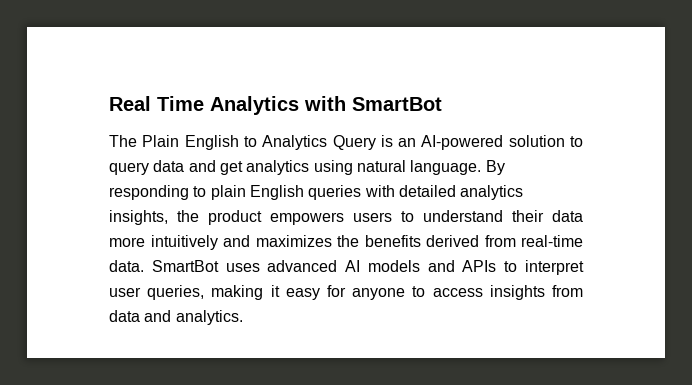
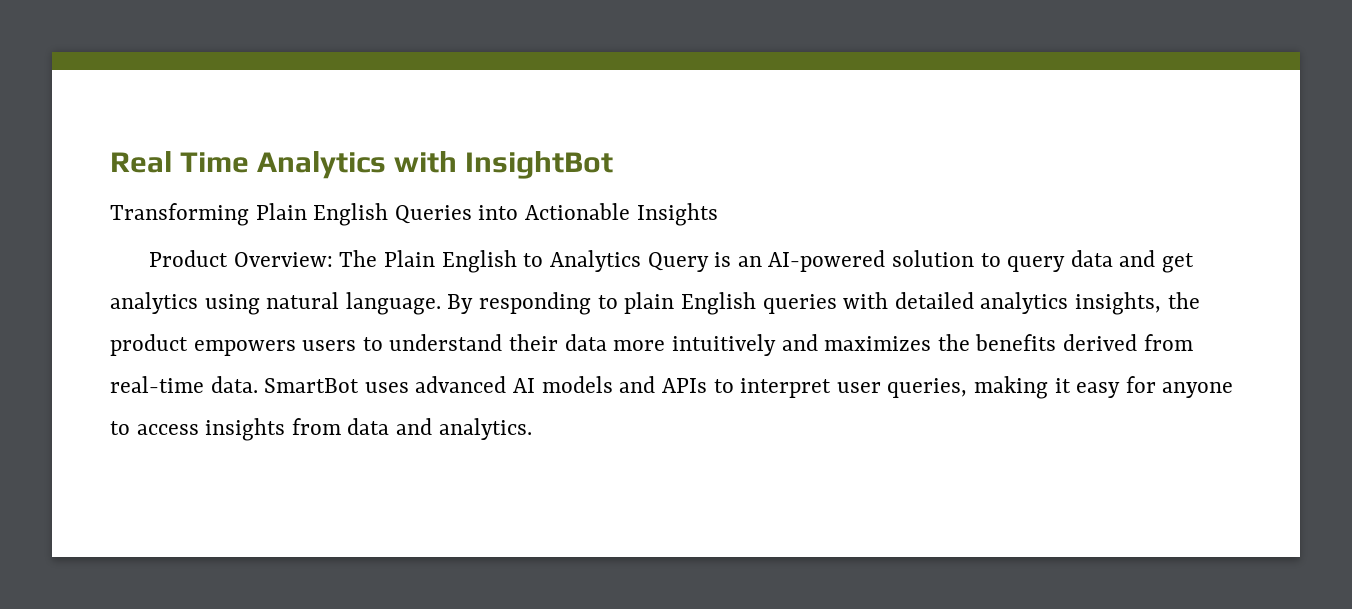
[352,97,442,111] SmartBot // -> [465,151,614,179] [110,203,718,226] [149,250,333,267] InsightBot // Transforming Plain English Queries into Actionable Insights // Product Overview:

